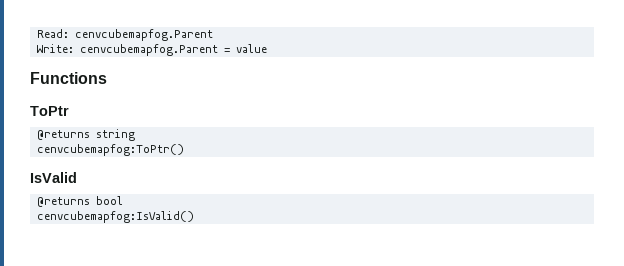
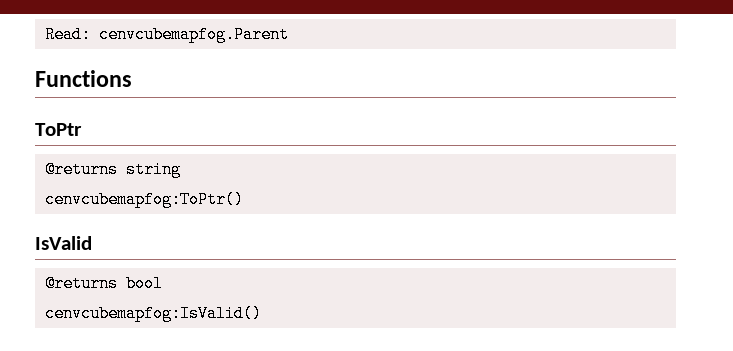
[36,44,267,56] // Write: cenvcubemapfog.Parent = value -> (289, 34) none

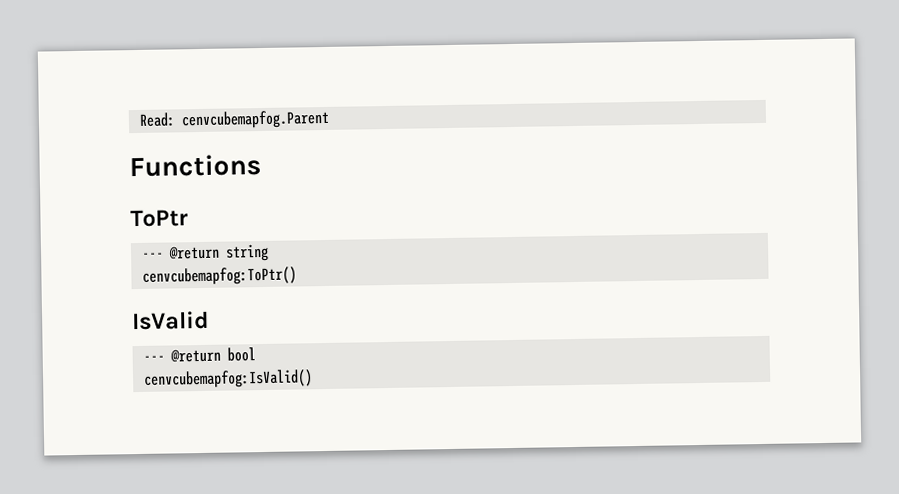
[44,161,118,178] @returns -> [141,245,220,260] --- @return
[44,275,118,292] @returns -> [142,348,221,363] --- @return

